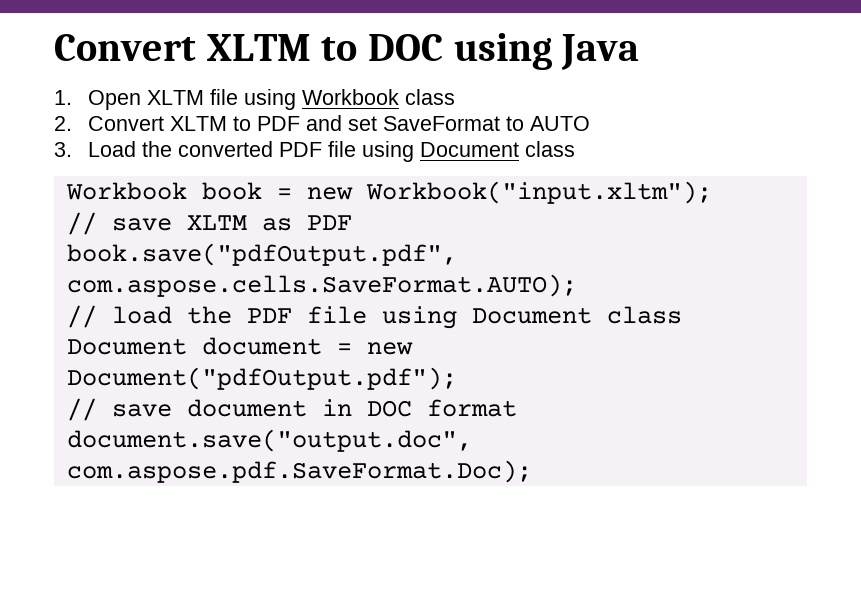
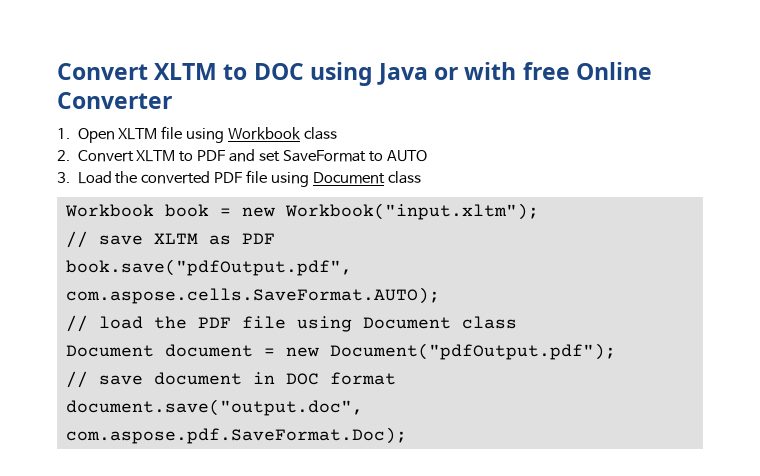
(640, 52) none -> [434,62,652,80] [57,92,172,109] or with free Online Converter

